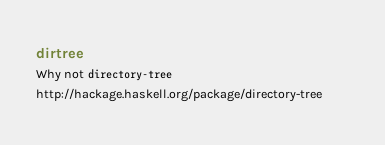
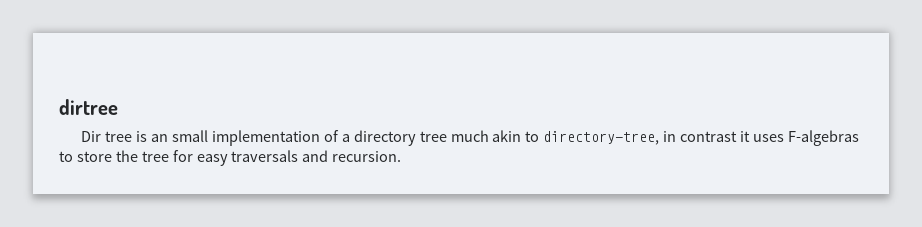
[36,69,172,82] [36,88,322,102] Why not directory-tree // http://hackage.haskell.org/package/directory-tree -> [81,130,859,146] [59,150,402,166] Dir tree is an small implementation of a directory tree much akin to directory-tree, in contrast it uses F-algebras to store the tree for easy traversals and recursion.

